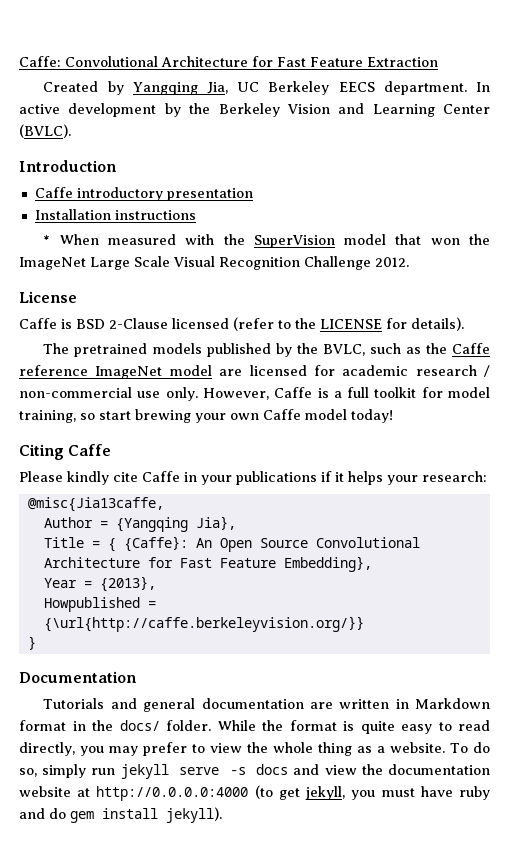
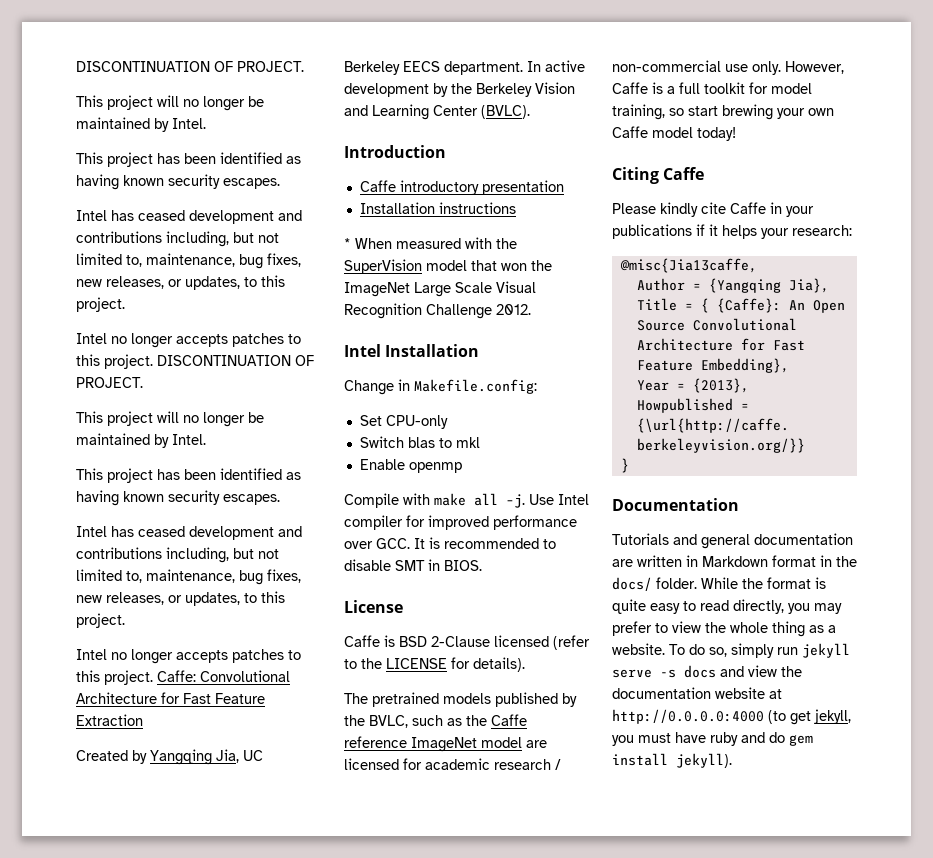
(19, 61) none -> [76,61,304,72] [76,95,264,111] [76,117,206,132] [76,152,301,167] [76,174,280,190] [76,210,302,224] [76,231,279,247] [76,253,301,269] [76,275,285,290] [76,297,125,312] [76,333,301,348] [76,354,314,369] [76,377,143,388] [76,411,264,427] [76,433,206,448] [76,468,301,483] [76,490,280,506] [76,526,302,540] [76,547,279,563] [76,569,301,585] [76,591,285,606] [76,613,125,628] [76,649,301,664] [76,670,153,685] DISCONTINUATION OF PROJECT. // This project will no longer be maintained by Intel. // This project has been identified as having known security escapes. // Intel has ceased development and contributions including, but not limited to, maintenance, bug fixes, new releases, or updates, to this project. // Intel no longer accepts patches to this project. DISCONTINUATION OF PROJECT. // This project will no longer be maintained by Intel. // This project has been identified as having known security escapes. // Intel has ceased development and contributions including, but not limited to, maintenance, bug fixes, new releases, or updates, to this project. // Intel no longer accepts patches to this project.
(409, 262) none -> [344,344,480,357] [344,379,537,395] [359,415,448,429] [359,436,480,448] [359,459,462,473] [344,493,589,508] [344,515,577,530] [344,537,556,549] [344,559,482,571] // Intel Installation // Change in Makefile.config: // Set CPU-only // Switch blas to mkl // Enable openmp // Compile with make all –j. Use Intel compiler for improved performance over GCC. It is recommended to disable SMT in BIOS.

